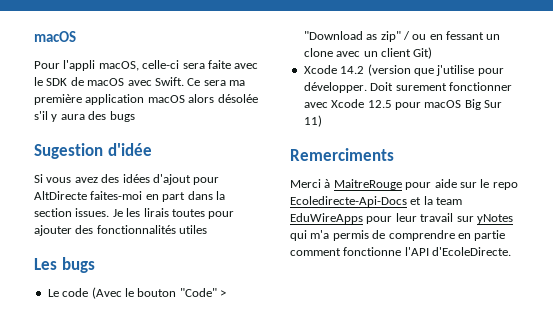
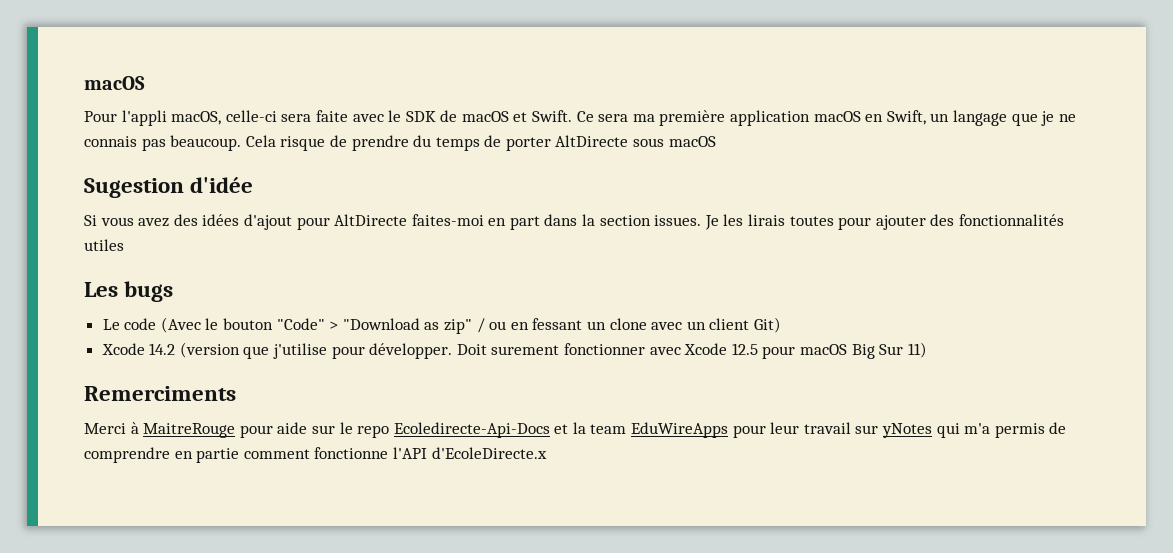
[127,80,152,86] avec -> [513,112,528,122] et
[188,94,258,103] [34,111,135,122] alors désolée s'il y aura des bugs -> [865,110,1076,126] [84,135,716,151] en Swift, un langage que je ne connais pas beaucoup. Cela risque de prendre du temps de porter AltDirecte sous macOS
[432,247,512,256] d'EcoleDirecte. -> [431,447,547,459] d'EcoleDirecte.x

